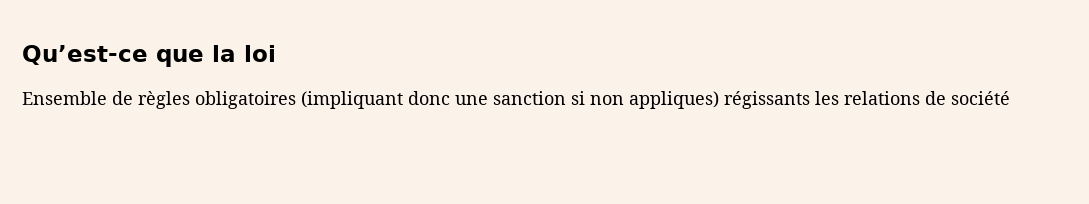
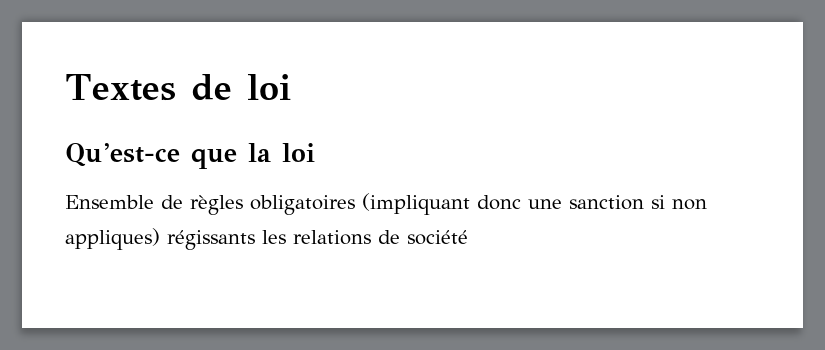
(22, 55) none -> [65,74,291,101] Textes de loi //

